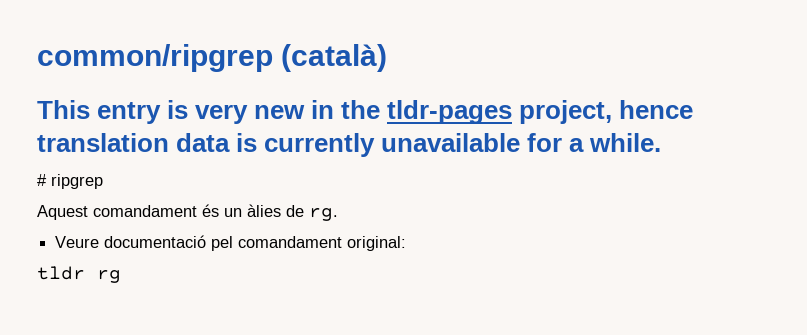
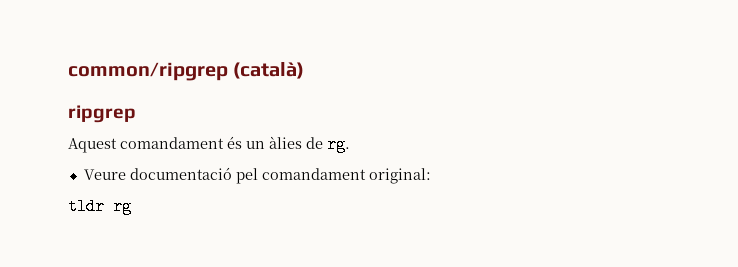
[37,100,694,124] [37,133,662,157] [37,174,47,186] This entry is very new in the tldr-pages project, hence translation data is currently unavailable for a while. // # -> (305, 70) none

